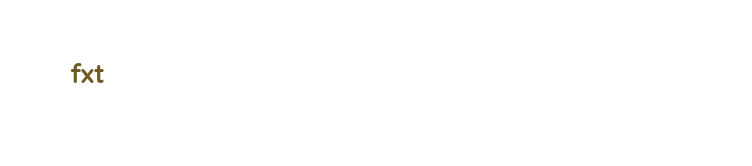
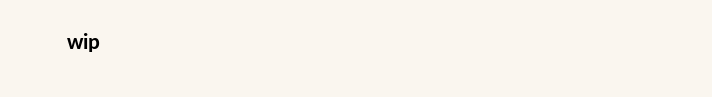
[70,63,105,83] fxt -> [67,33,100,52] wip

